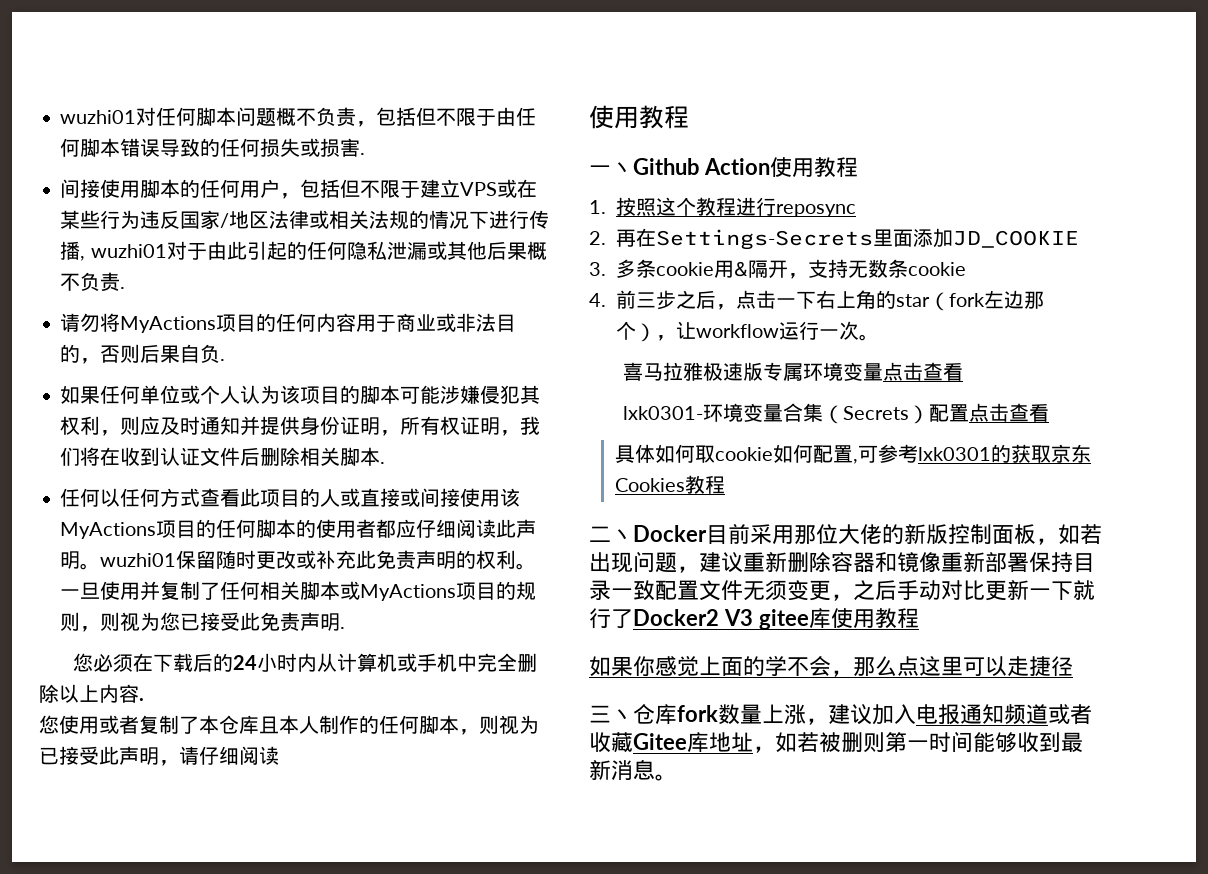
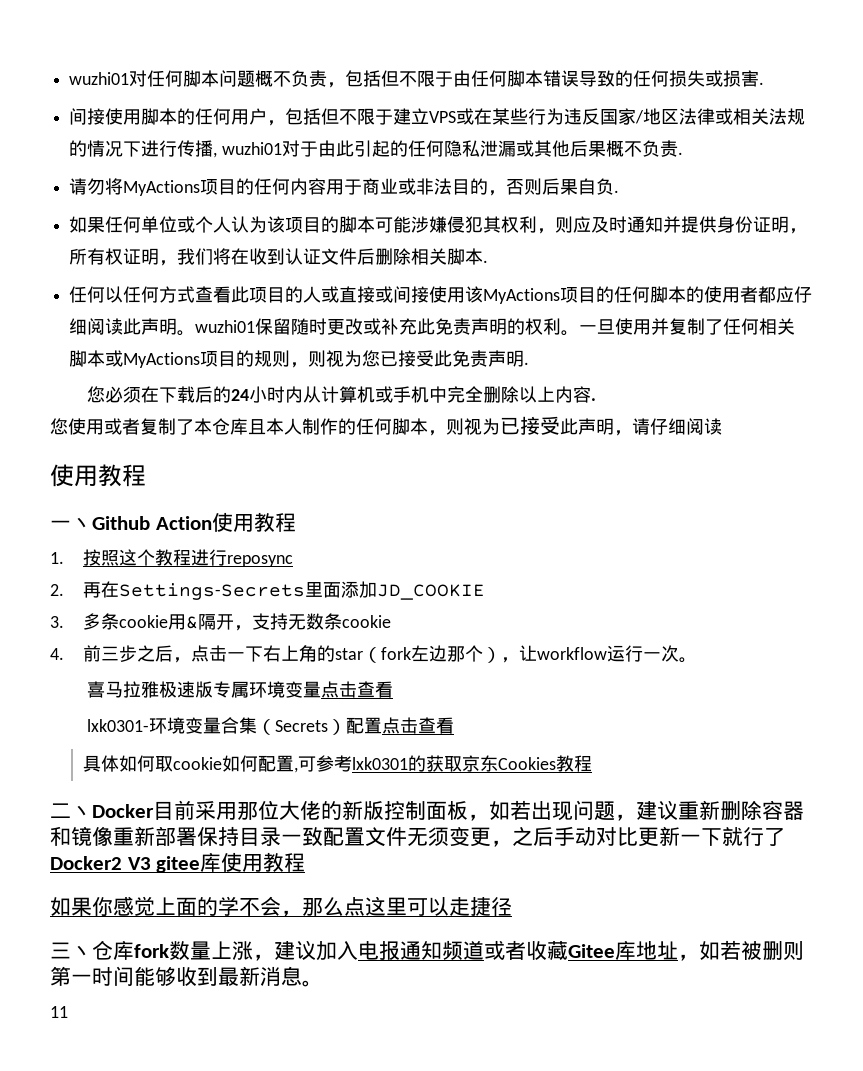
(677, 777) none -> [50,1006,68,1018] // 11

